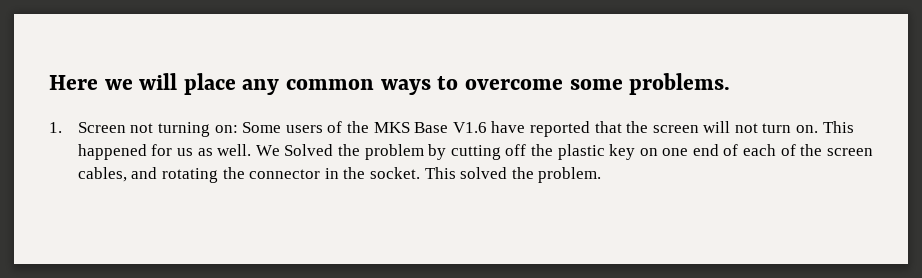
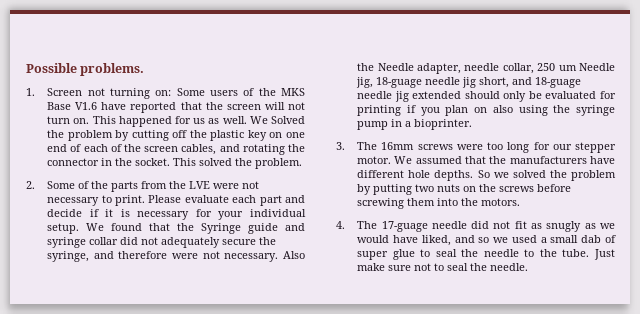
[49,73,623,95] Here we will place any common ways to overcome some -> [26,63,77,73] Possible
(602, 175) none -> [26,181,260,192] [47,195,305,206] [47,209,306,220] [47,223,305,234] [47,237,277,248] [47,251,305,262] [357,63,615,74] [356,77,582,88] [357,91,616,102] [357,105,615,116] [357,119,473,130] [336,142,616,153] [357,156,615,164] [357,170,616,181] [357,184,572,195] [357,198,521,209] [336,221,615,232] [357,235,616,246] [357,249,615,260] [357,263,529,271] // 2. Some of the parts from the LVE were not necessary to print. Please evaluate each part and decide if it is necessary for your individual setup. We found that the Syringe guide and syringe collar did not adequately secure the syringe, and therefore were not necessary. Also the Needle adapter, needle collar, 250 um Needle jig, 18-guage needle jig short, and 18-guage needle jig extended should only be evaluated for printing if you plan on also using the syringe pump in a bioprinter. // 3. The 16mm screws were too long for our stepper motor. We assumed that the manufacturers have different hole depths. So we solved the problem by putting two nuts on the screws before screwing them into the motors. // 4. The 17-guage needle did not fit as snugly as we would have liked, and so we used a small dab of super glue to seal the needle to the tube. Just make sure not to seal the needle.

